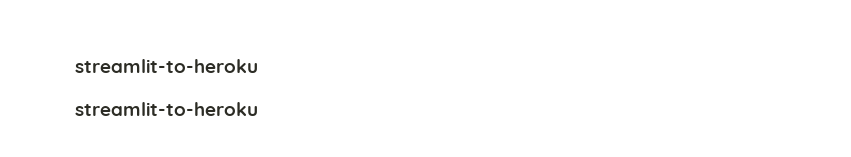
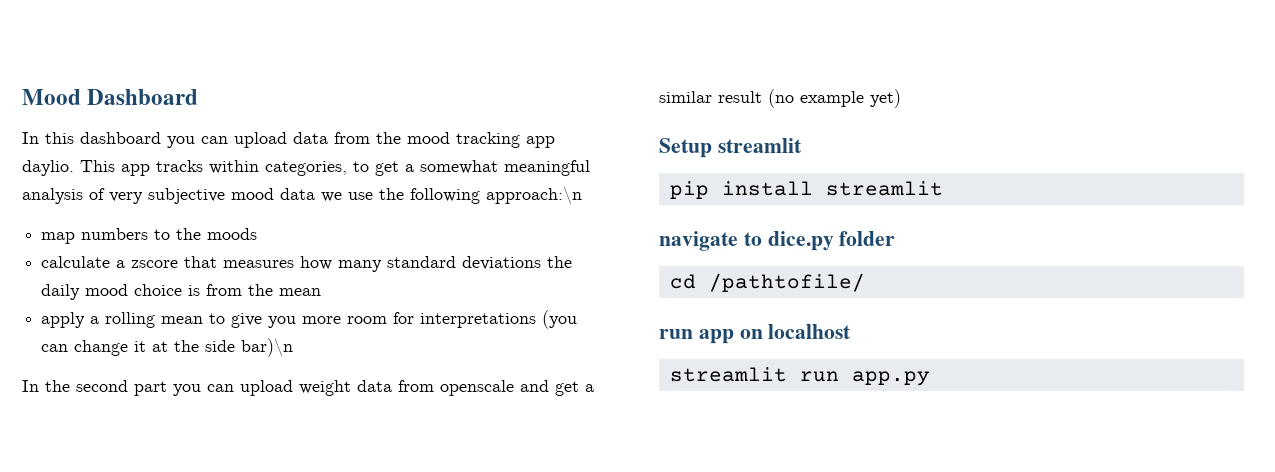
[75,59,258,73] [75,102,258,116] streamlit-to-heroku // streamlit-to-heroku -> [22,89,199,105] [22,132,555,148] [22,160,590,176] [22,186,582,205] [41,228,258,244] [41,256,573,272] [41,284,322,300] [41,310,578,329] [41,338,294,357] [22,380,594,396] [659,89,901,108] [659,138,802,158] [669,181,943,199] [659,231,896,251] [669,273,865,292] [659,324,852,344] [669,367,930,386] Mood Dashboard // In this dashboard you can upload data from the mood tracking app daylio. This app tracks within categories, to get a somewhat meaningful analysis of very subjective mood data we use the following approach:\n // map numbers to the moods // calculate a zscore that measures how many standard deviations the daily mood choice is from the mean // apply a rolling mean to give you more room for interpretations (you can change it at the side bar)\n // In the second part you can upload weight data from openscale and get a similar result (no example yet) // Setup streamlit // pip install streamlit // navigate to dice.py folder // cd /pathtofile/ // run app on localhost // streamlit run app.py

